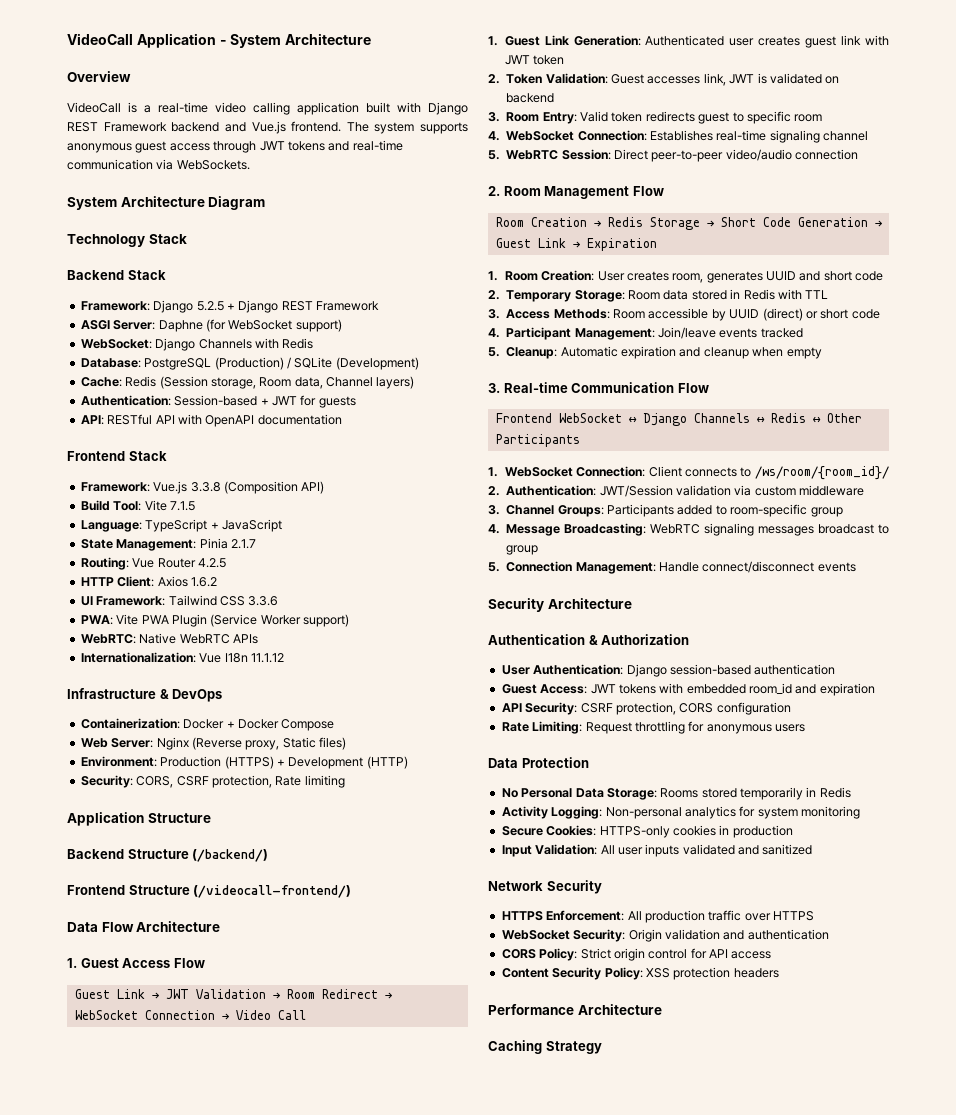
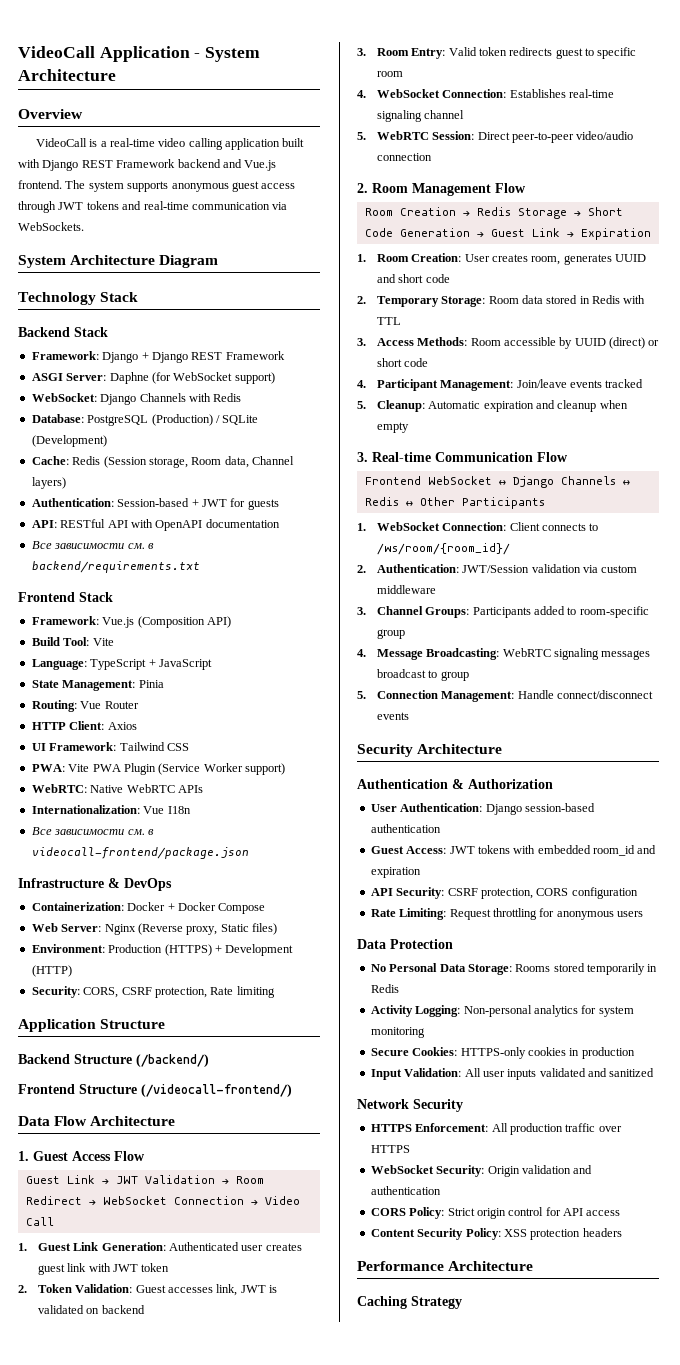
[196,301,224,311] 5.2.5 -> (139, 357) none
(342, 419) none -> [31,541,154,549] [31,561,200,573] // Все зависимости см. в backend/requirements.txt
[190,482,221,492] 3.3.8 -> (135, 622) none
[169,501,195,511] 7.1.5 -> (114, 642) none
[230,539,256,549] 2.1.7 -> (164, 684) none
[197,558,226,568] 4.2.5 -> (139, 705) none
[190,577,217,587] 1.6.2 -> (137, 726) none
[248,596,279,606] 3.3.6 -> (189, 747) none
[250,653,284,663] 11.1.12 -> [31,827,154,835] [31,847,249,859] // Все зависимости см. в videocall-frontend/package.json

